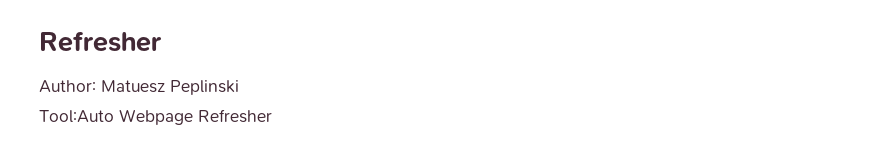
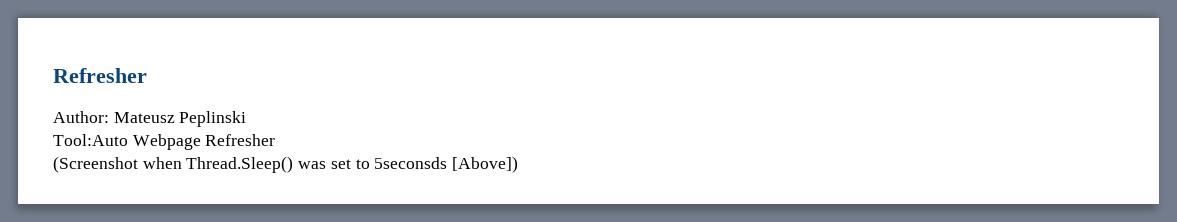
[101,80,165,93] Matuesz -> [113,112,175,123] Mateusz
(272, 116) none -> [53,156,519,173] // (Screenshot when Thread.Sleep() was set to 5seconsds [Above])

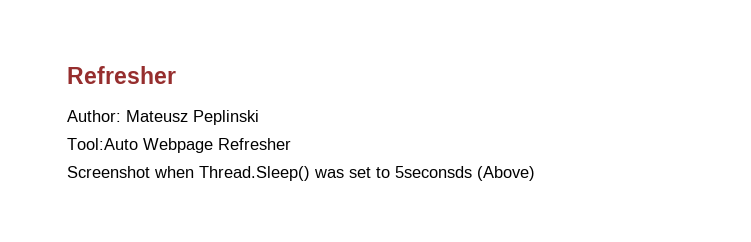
[53,156,138,173] (Screenshot -> [67,166,150,178] Screenshot
[452,156,519,173] [Above]) -> [477,166,535,181] (Above)

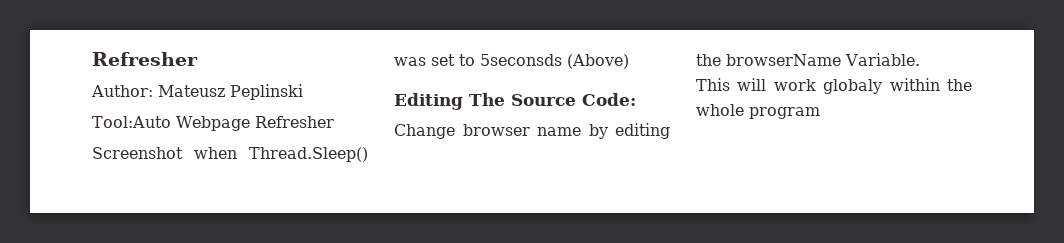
(535, 173) none -> [394,93,636,110] [394,123,670,139] [696,53,920,66] [696,78,972,94] [696,104,820,119] // Editing The Source Code: // Change browser name by editing the browserName Variable. // This will work globaly within the whole program

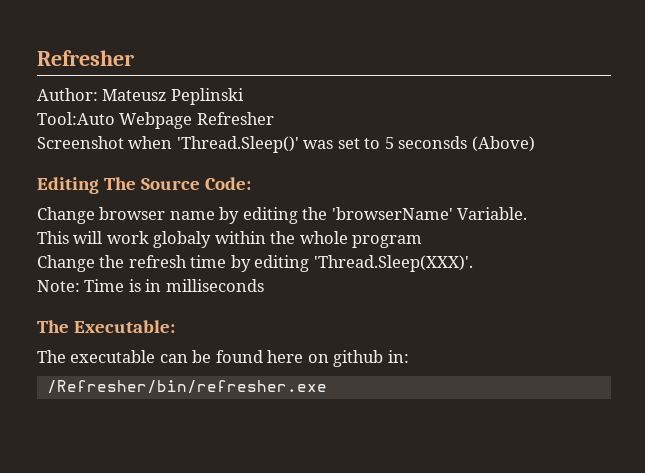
[249,147,368,162] Thread.Sleep() -> [176,136,299,153] 'Thread.Sleep()'
[480,54,562,66] 5seconsds -> [384,136,468,149] 5 seconsds
[726,54,841,66] browserName -> [331,207,453,220] 'browserName'
(820, 113) none -> [37,255,473,272] [37,279,264,292] [37,320,176,333] [37,350,409,367] [46,380,327,394] // Change the refresh time by editing 'Thread.Sleep(XXX)'. // Note: Time is in milliseconds // The Executable: // The executable can be found here on github in: // /Refresher/bin/refresher.exe

